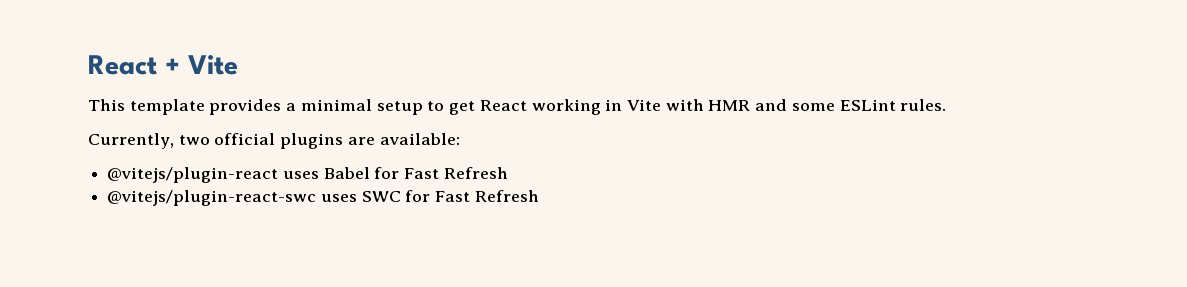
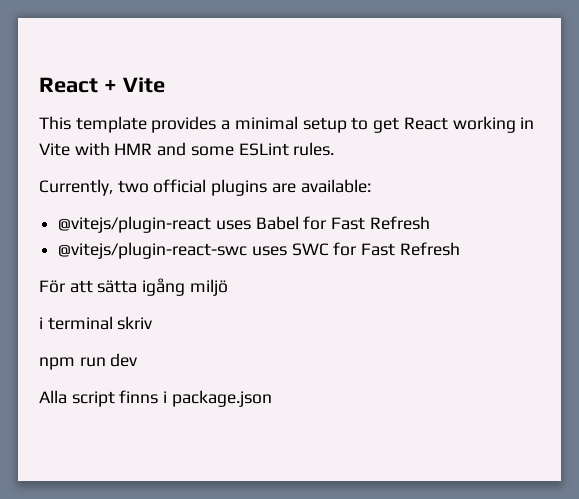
(539, 196) none -> [39,278,228,296] [39,316,153,330] [39,353,138,370] [39,390,272,407] // För att sätta igång miljö // i terminal skriv // npm run dev // Alla script finns i package.json

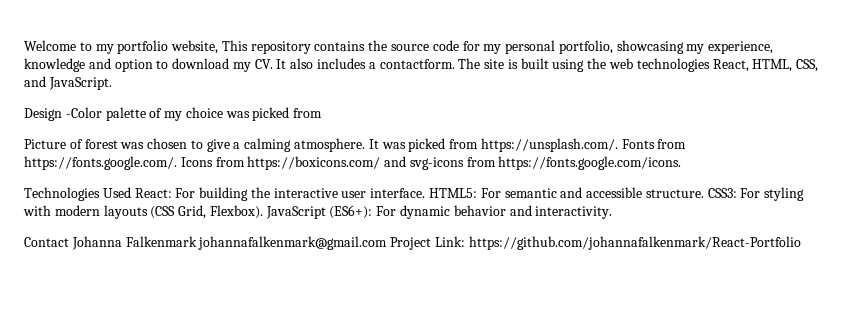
[39,77,165,93] [39,116,535,133] [39,142,335,156] [39,179,371,196] [58,216,430,233] [58,242,460,259] [39,278,228,296] [39,316,153,330] [39,353,138,370] [39,390,272,407] React + Vite // This template provides a minimal setup to get React working in Vite with HMR and some ESLint rules. // Currently, two official plugins are available: // @vitejs/plugin-react uses Babel for Fast Refresh // @vitejs/plugin-react-swc uses SWC for Fast Refresh // För att sätta igång miljö // i terminal skriv // npm run dev // Alla script finns i package.json -> [24,40,774,54] [24,58,819,72] [24,76,112,90] [24,107,323,121] [24,138,687,152] [24,156,682,170] [24,187,805,201] [23,205,613,219] [24,236,801,250] Welcome to my portfolio website, This repository contains the source code for my personal portfolio, showcasing my experience, knowledge and option to download my CV. It also includes a contactform. The site is built using the web technologies React, HTML, CSS, and JavaScript. // Design -Color palette of my choice was picked from // Picture of forest was chosen to give a calming atmosphere. It was picked from https://unsplash.com/. Fonts from https://fonts.google.com/. Icons from https://boxicons.com/ and svg-icons from https://fonts.google.com/icons. // Technologies Used React: For building the interactive user interface. HTML5: For semantic and accessible structure. CSS3: For styling with modern layouts (CSS Grid, Flexbox). JavaScript (ES6+): For dynamic behavior and interactivity. // Contact Johanna Falkenmark johannafalkenmark@gmail.com Project Link: https://github.com/johannafalkenmark/React-Portfolio

